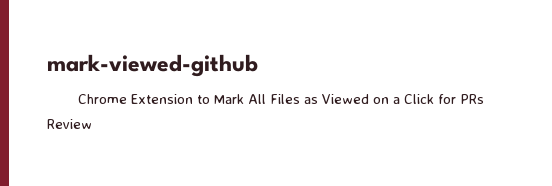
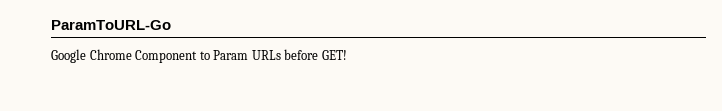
[47,54,258,77] [77,94,484,104] [47,119,92,129] mark-viewed-github // Chrome Extension to Mark All Files as Viewed on a Click for PRs Review -> [51,20,171,30] [51,49,347,63] ParamToURL-Go // Google Chrome Component to Param URLs before GET!

